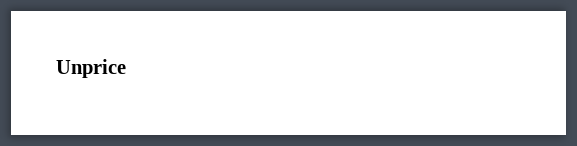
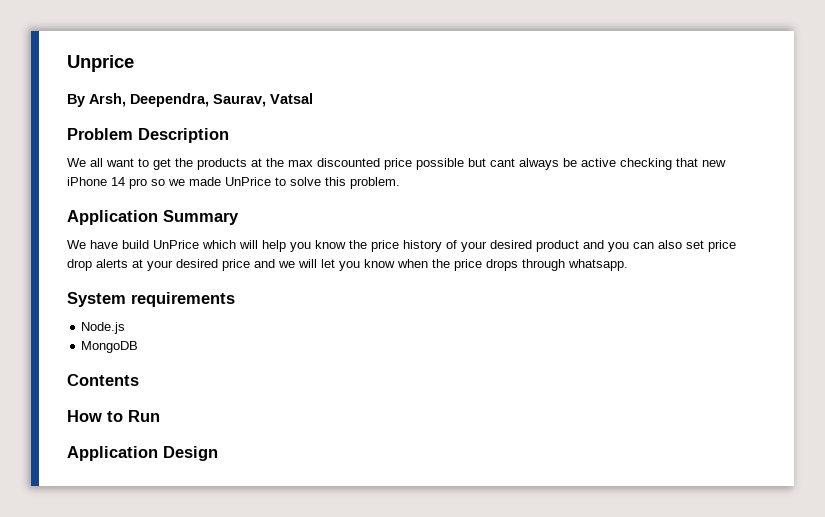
(126, 68) none -> [67,93,313,107] [67,128,229,143] [67,158,726,170] [67,177,400,189] [67,210,239,225] [67,240,736,252] [67,259,628,271] [67,292,235,307] [81,322,126,334] [81,341,139,353] [67,374,139,386] [67,410,160,422] [67,446,218,461] // By Arsh, Deependra, Saurav, Vatsal // Problem Description // We all want to get the products at the max discounted price possible but cant always be active checking that new iPhone 14 pro so we made UnPrice to solve this problem. // Application Summary // We have build UnPrice which will help you know the price history of your desired product and you can also set price drop alerts at your desired price and we will let you know when the price drops through whatsapp. // System requirements // Node.js // MongoDB // Contents // How to Run // Application Design

